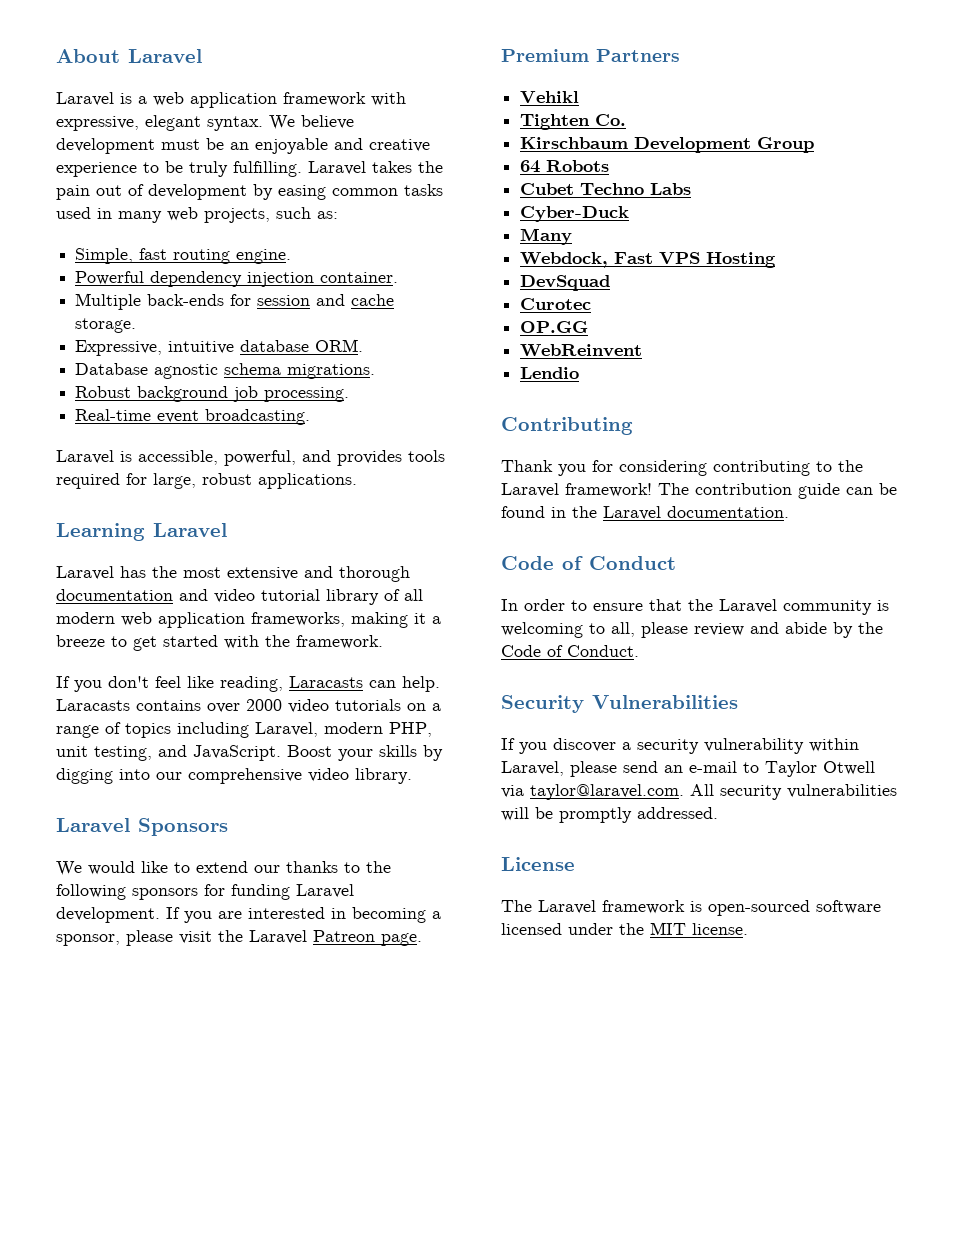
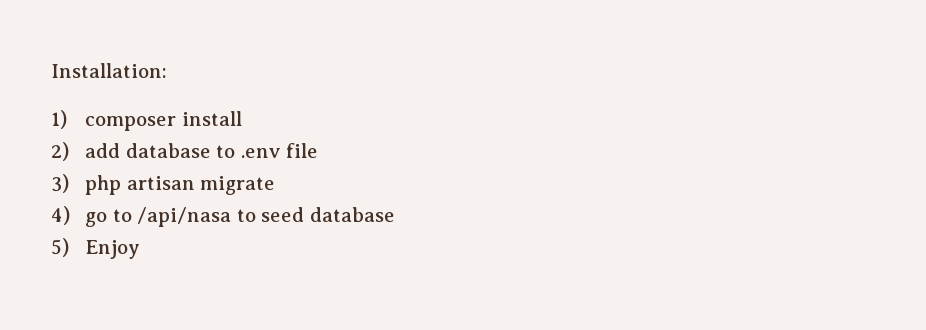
[56,49,202,63] [56,92,406,108] [56,115,354,131] [56,138,430,154] [56,161,443,177] [56,184,443,200] [56,207,338,223] [75,248,292,264] [75,271,399,287] [75,293,395,310] [75,318,137,333] [75,339,364,356] [75,363,376,379] [75,386,350,402] [75,409,311,425] [56,450,445,466] [56,473,357,489] [56,523,227,541] [56,566,410,582] [56,589,423,605] [56,612,441,628] [56,635,383,651] [56,676,440,692] [56,699,441,713] [56,722,432,738] [56,745,443,761] [56,768,412,784] [56,818,228,836] [56,861,391,876] [56,884,354,900] [56,907,441,923] [56,930,422,946] [501,49,680,62] [520,91,580,103] [520,114,627,130] [520,137,815,153] [520,160,610,173] [520,183,692,195] [520,206,630,222] [520,228,573,245] [520,252,777,268] [520,275,611,291] [520,298,592,310] [520,321,589,333] [520,344,643,357] [520,367,580,379] [501,417,633,435] [501,460,863,476] [501,483,897,499] [501,506,789,520] [501,556,676,570] [501,599,889,615] [501,622,883,638] [501,645,639,657] [501,695,738,713] [501,738,859,754] [501,761,875,777] [501,784,897,800] [501,807,718,823] [501,857,575,871] [501,900,881,916] [501,922,748,935] About Laravel // Laravel is a web application framework with expressive, elegant syntax. We believe development must be an enjoyable and creative experience to be truly fulfilling. Laravel takes the pain out of development by easing common tasks used in many web projects, such as: // Simple, fast routing engine. // Powerful dependency injection container. // Multiple back-ends for session and cache storage. // Expressive, intuitive database ORM. // Database agnostic schema migrations. // Robust background job processing. // Real-time event broadcasting. // Laravel is accessible, powerful, and provides tools required for large, robust applications. // Learning Laravel // Laravel has the most extensive and thorough documentation and video tutorial library of all modern web application frameworks, making it a breeze to get started with the framework. // If you don't feel like reading, Laracasts can help. Laracasts contains over 2000 video tutorials on a range of topics including Laravel, modern PHP, unit testing, and JavaScript. Boost your skills by digging into our comprehensive video library. // Laravel Sponsors // We would like to extend our thanks to the following sponsors for funding Laravel development. If you are interested in becoming a sponsor, please visit the Laravel Patreon page. // Premium Partners // Vehikl // Tighten Co. // Kirschbaum Development Group // 64 Robots // Cubet Techno Labs // Cyber-Duck // Many // Webdock, Fast VPS Hosting // DevSquad // Curotec // OP.GG // WebReinvent // Lendio // Contributing // Thank you for considering contributing to the Laravel framework! The contribution guide can be found in the Laravel documentation. // Code of Conduct // In order to ensure that the Laravel community is welcoming to all, please review and abide by the Code of Conduct. // Security Vulnerabilities // If you discover a security vulnerability within Laravel, please send an e-mail to Taylor Otwell via taylor@laravel.com. All security vulnerabilities will be promptly addressed. // License // The Laravel framework is open-sourced software licensed under the MIT license. -> [51,63,167,78] [51,110,242,131] [51,142,319,161] [51,174,276,195] [51,206,395,227] [51,238,140,259] Installation: // 1) composer install // 2) add database to .env file // 3) php artisan migrate // 4) go to /api/nasa to seed database // 5) Enjoy

